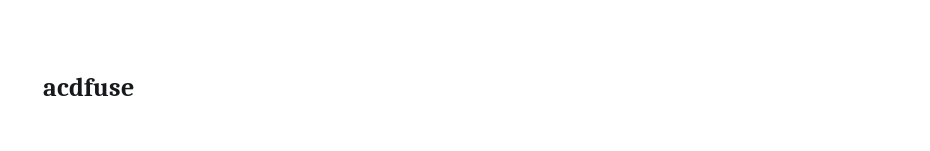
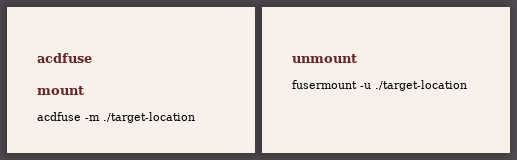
[43,77,134,96] acdfuse -> [37,53,92,63] [37,86,84,95] [37,112,195,123] [292,54,357,63] [292,80,467,91] acdfuse // mount // acdfuse -m ./target-location // unmount // fusermount -u ./target-location

